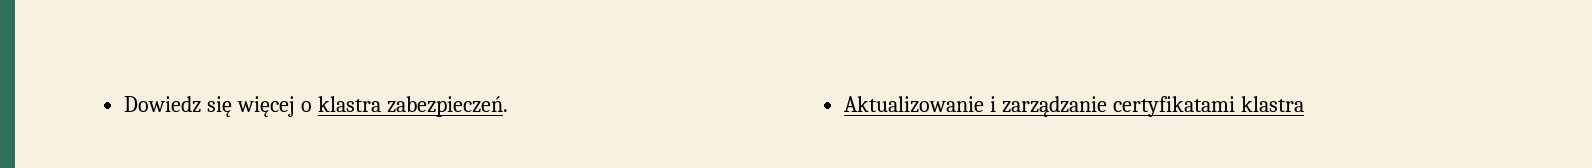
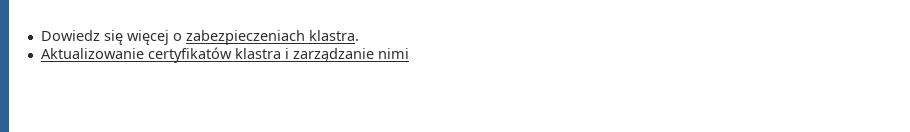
[317,96,508,117] klastra zabezpieczeń. -> [185,30,359,45] zabezpieczeniach klastra.
[990,96,1304,117] i zarządzanie certyfikatami klastra -> [147,47,409,63] certyfikatów klastra i zarządzanie nimi

